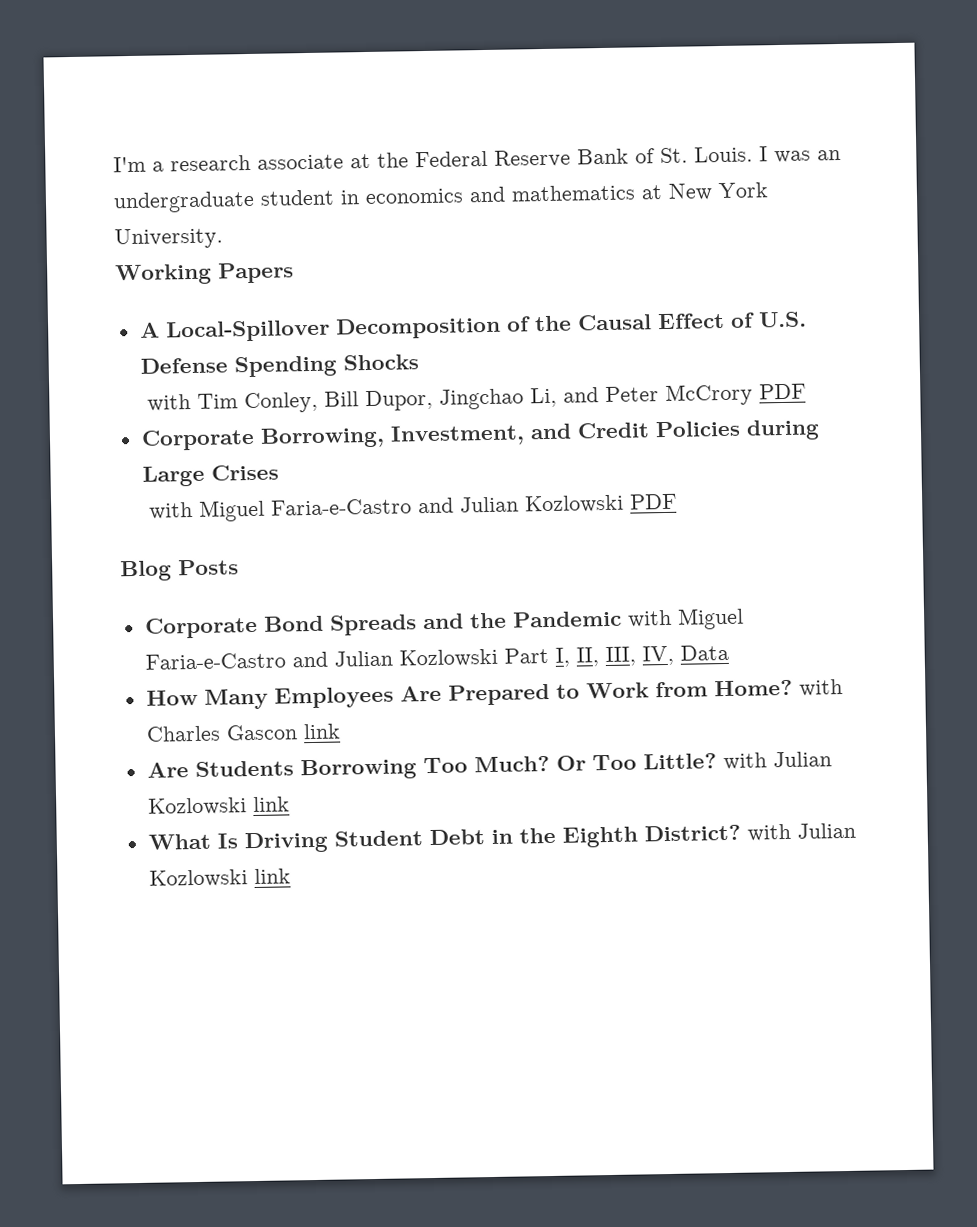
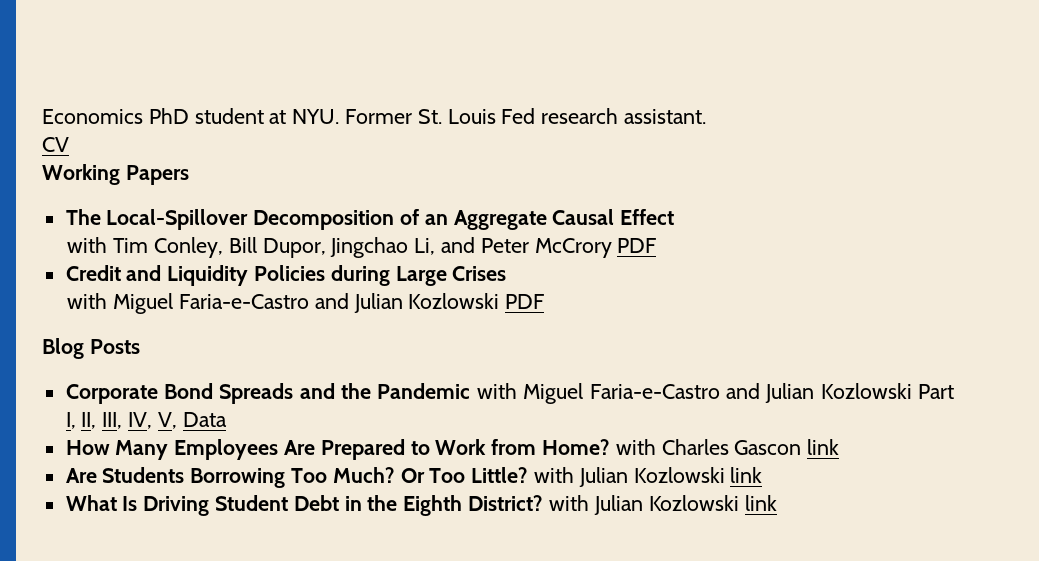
[113,146,841,173] [113,182,768,214] [114,227,223,250] I'm a research associate at the Federal Reserve Bank of St. Louis. I was an undergraduate student in economics and mathematics at New York University. -> [42,108,707,124] [42,137,69,152] Economics PhD student at NYU. Former St. Louis Fed research assistant. // CV
[139,322,160,338] A -> [65,209,101,225] The
[533,315,572,332] the -> [424,210,547,230] an Aggregate
[729,311,807,328] [139,354,419,378] of U.S. Defense Spending Shocks -> (675, 217) none
[140,422,650,451] Corporate Borrowing, Investment, and Credit -> [65,265,249,286] Credit and Liquidity
(674, 655) none -> [157,412,177,429] V,

